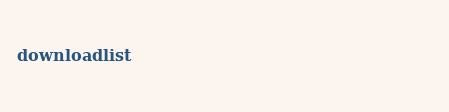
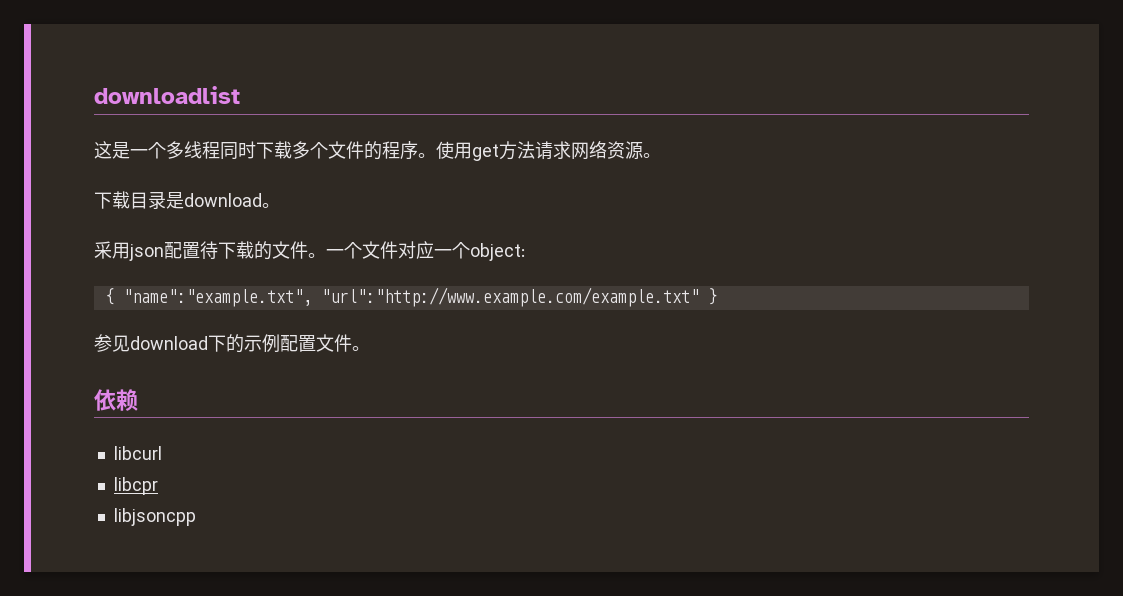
(132, 55) none -> [94,141,661,161] [94,191,280,209] [94,241,525,261] [104,287,717,307] [94,334,370,353] [94,389,138,411] [113,446,162,460] [113,477,158,495] [113,508,196,526] // 这是一个多线程同时下载多个文件的程序。使用get方法请求网络资源。 // 下载目录是download。 // 采用json配置待下载的文件。一个文件对应一个object: // { "name":"example.txt", "url":"http://www.example.com/example.txt" } // 参见download下的示例配置文件。 // 依赖 // libcurl // libcpr // libjsoncpp

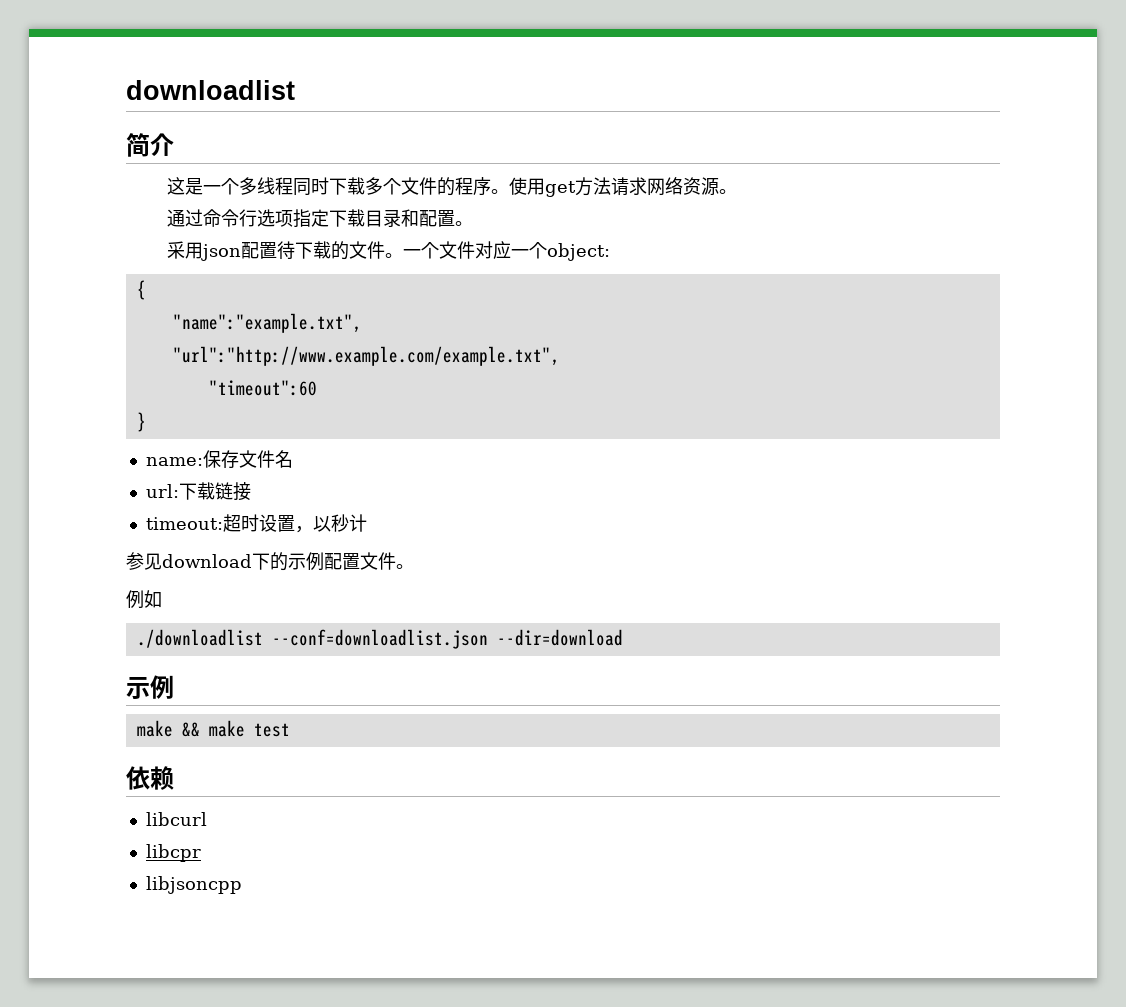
(240, 95) none -> [126,133,174,157] // 简介
(661, 155) none -> [167,209,330,228] 通过命令行选项指定
[166,192,262,209] 是download -> [401,209,456,227] 和配置
(114, 296) none -> (146, 290) //
[320,287,699,307] "url":"http://www.example.com/example.txt" -> [172,346,560,366] [208,380,317,396] // "url":"http://www.example.com/example.txt", // "timeout":60 //
(717, 296) none -> [145,450,293,468] [145,482,251,501] [145,514,367,533] // name:保存文件名 // url:下载链接 // timeout:超时设置，以秒计
(370, 348) none -> [126,590,162,609] [136,629,623,649] [126,675,174,699] [136,720,290,737] // 例如 // ./downloadlist --conf=downloadlist.json --dir=download // 示例 // make && make test

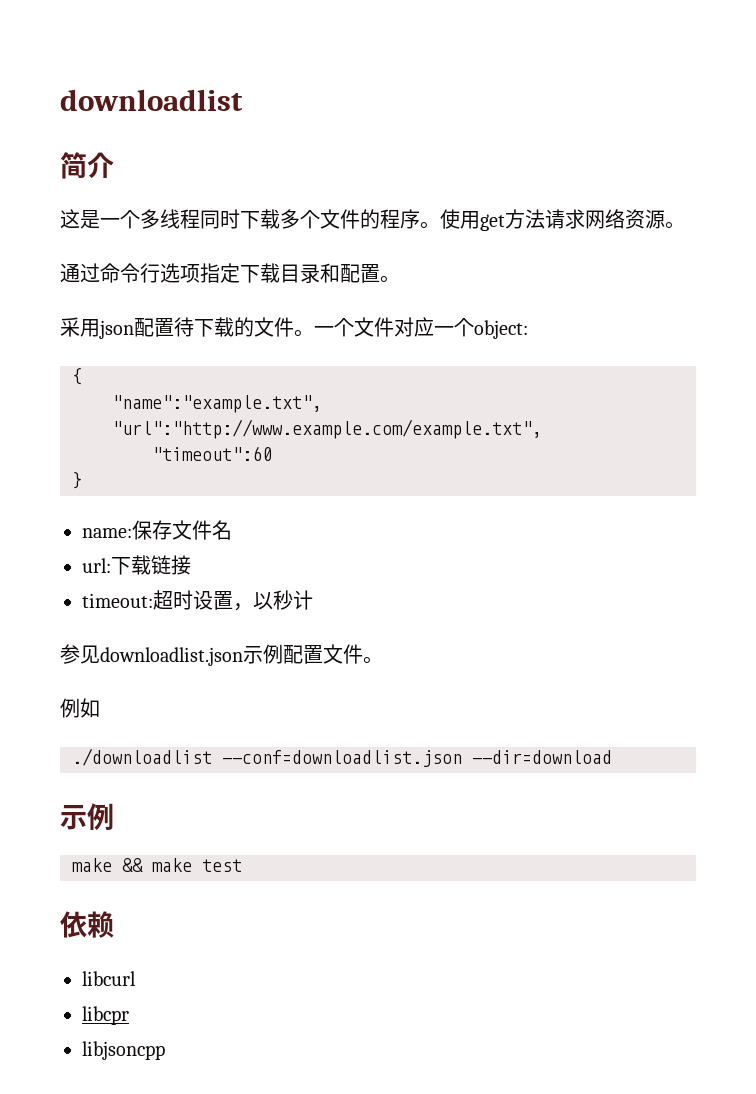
[162,552,288,571] download下的 -> [100,647,243,666] downloadlist.json

